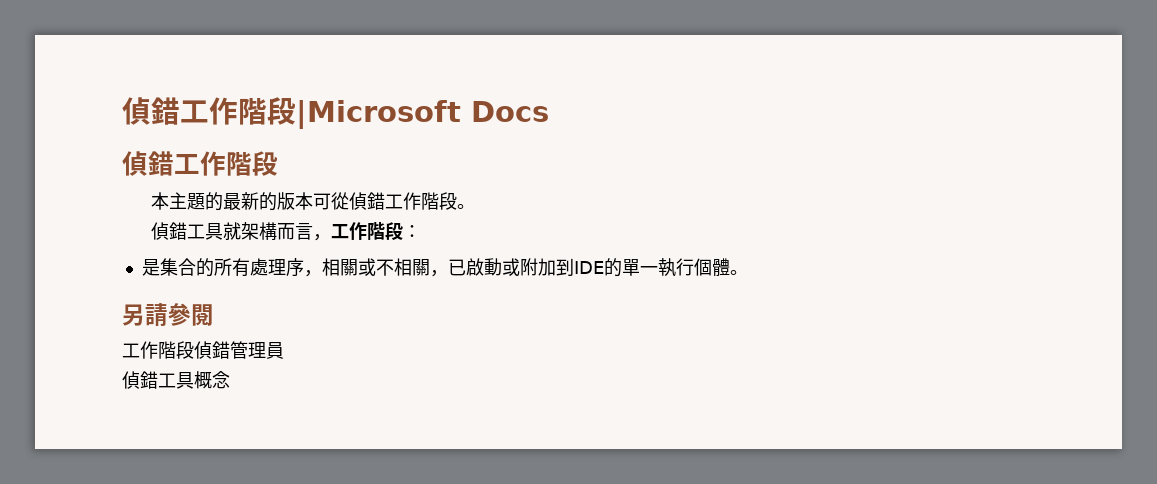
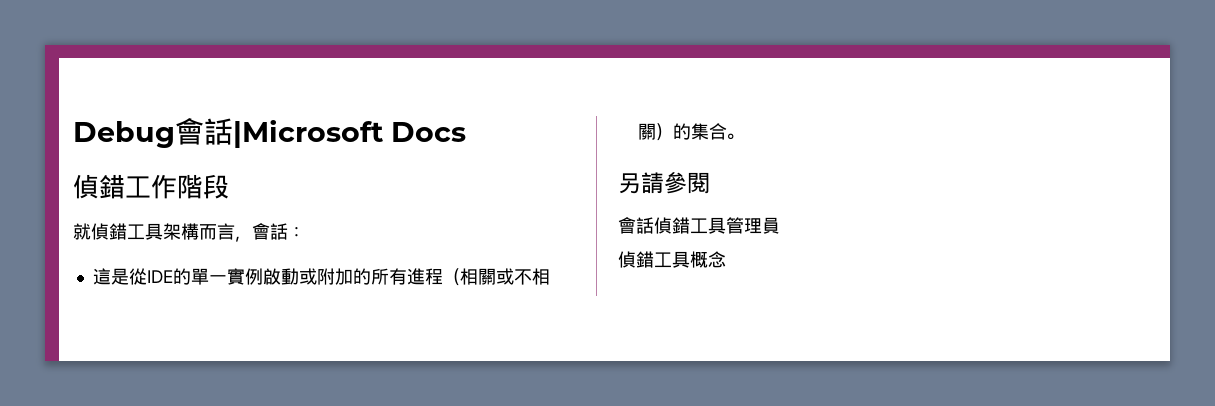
[122,97,296,125] 偵錯工作階段 -> [73,118,233,148] Debug會話
[150,192,475,211] [150,222,241,240] 本主題的最新的版本可從偵錯工作階段。 // 偵錯工具就 -> [73,223,163,240] 就偵錯工具
[330,222,403,240] 工作階段 -> [252,223,288,240] 會話
[141,258,730,277] 是集合的所有處理序，相關或不相關，已啟動或附加到IDE的單一執行個體 -> [92,268,550,286] [637,123,727,141] 這是從IDE的單一實例啟動或附加的所有進程（相關或不相關）的集合
[122,341,230,359] 工作階段偵錯 -> [618,217,726,234] 會話偵錯工具

